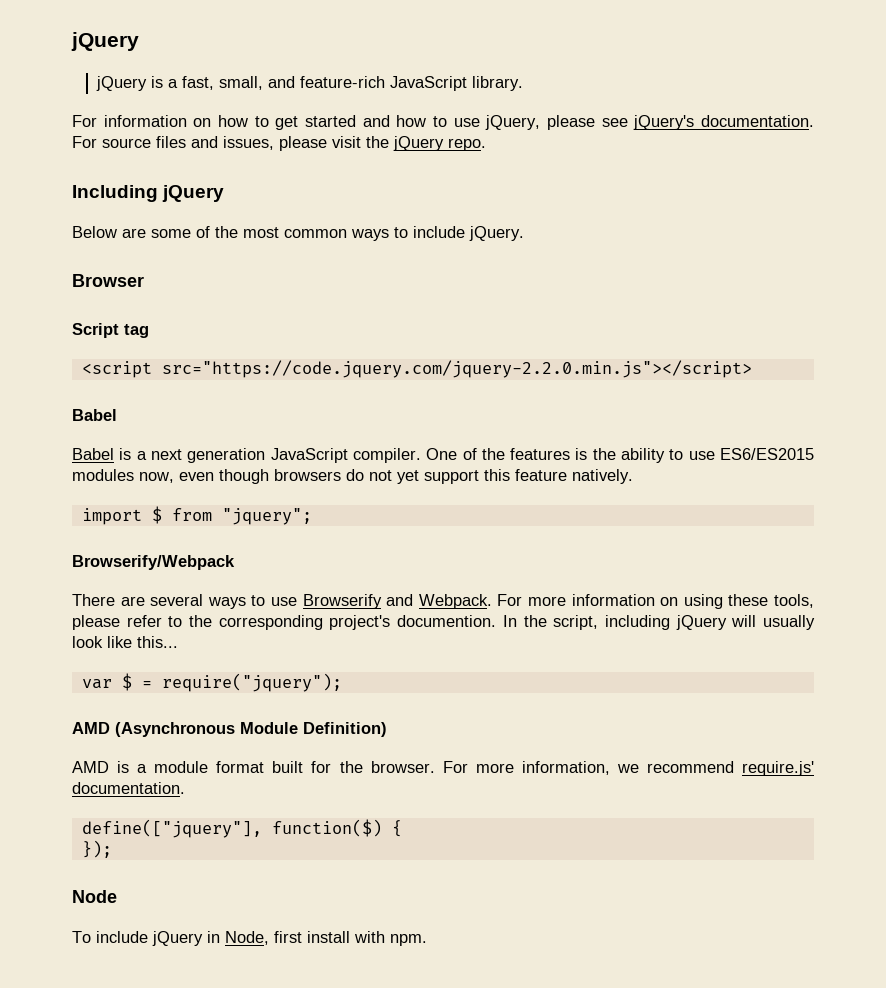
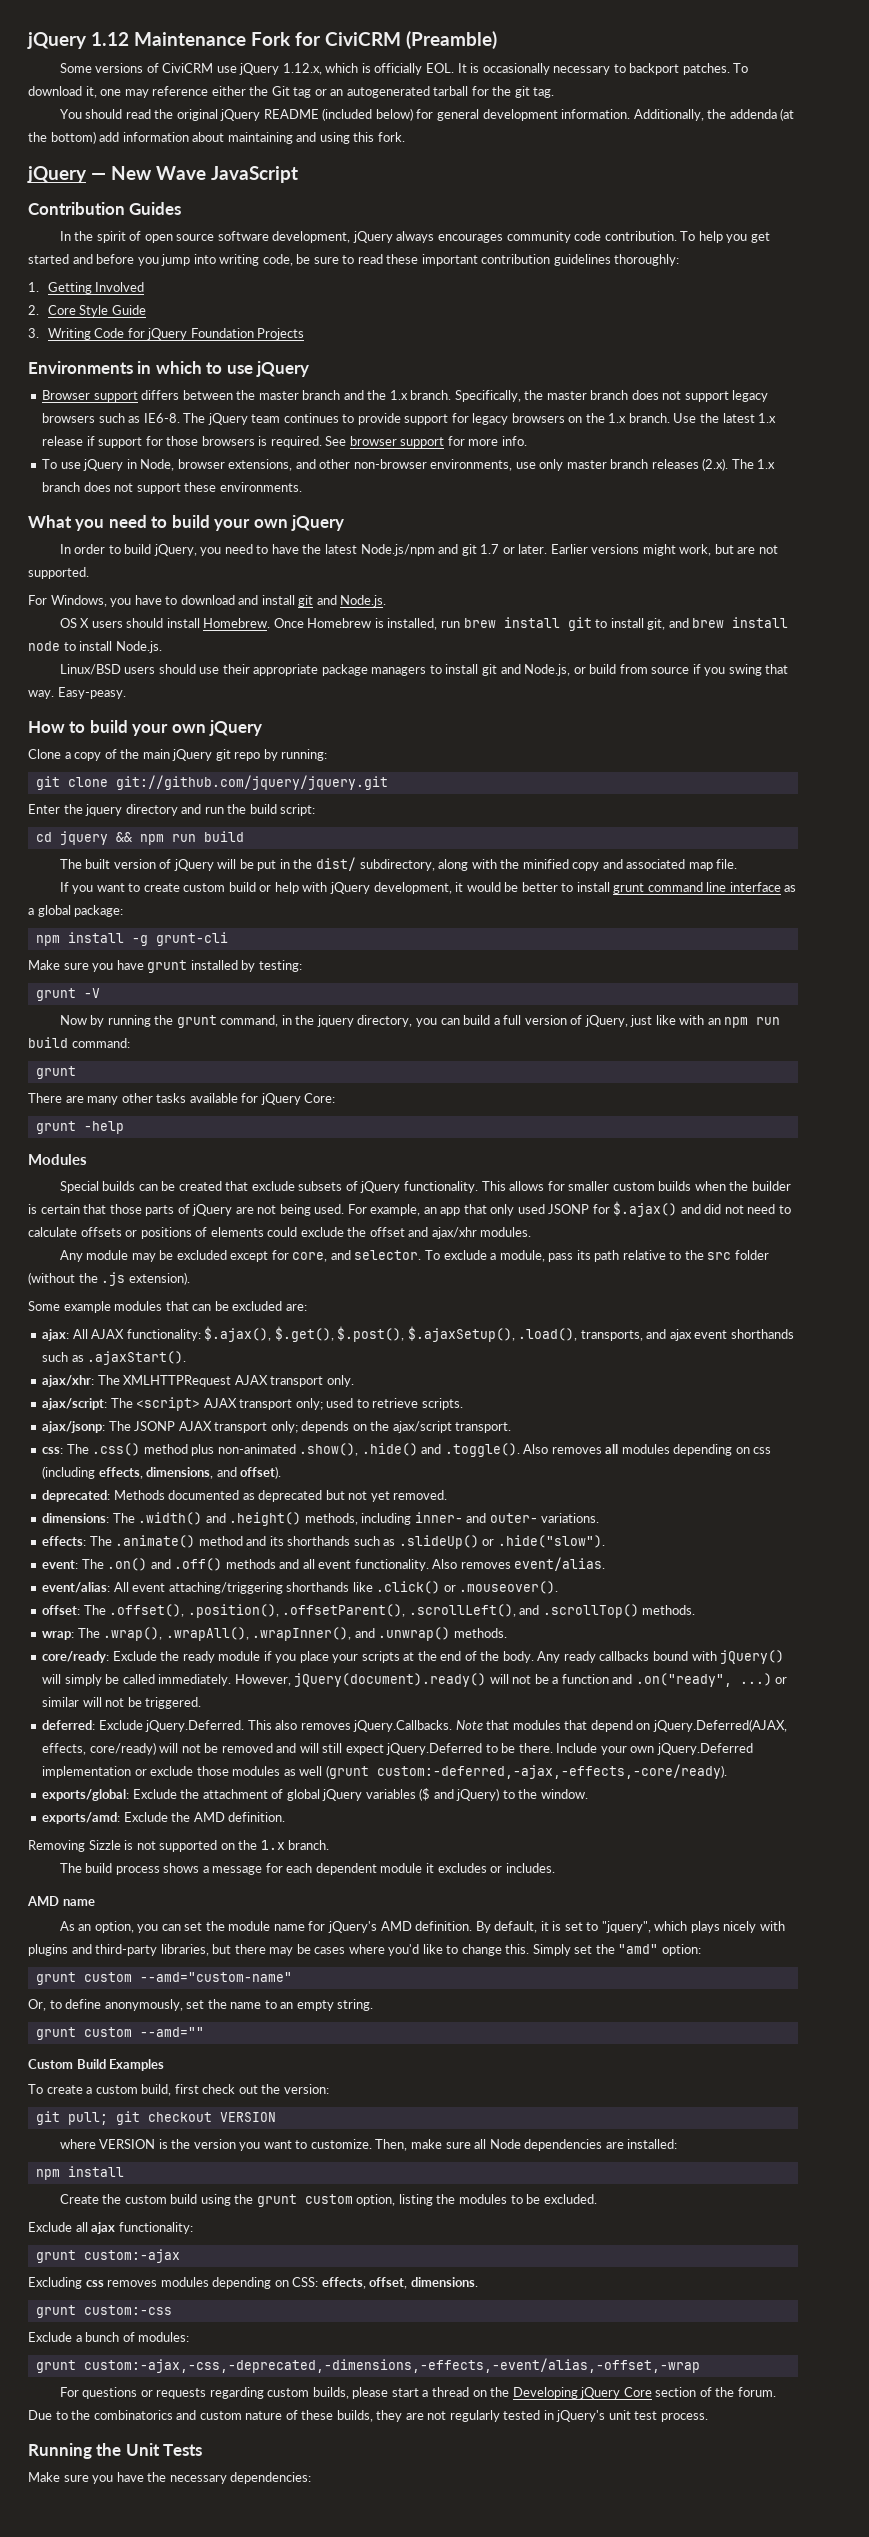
[71,32,139,51] [96,76,524,91] [72,115,814,130] [72,136,486,151] [72,185,225,202] [72,226,524,241] [72,274,144,287] [72,323,149,338] [81,360,752,378] [72,409,117,421] [72,448,814,463] [72,469,633,484] [81,506,312,525] [72,555,235,570] [72,594,815,609] [72,615,816,630] [72,636,178,648] [81,673,342,692] [72,722,387,737] [72,761,814,776] [72,782,185,794] [81,819,402,838] [81,840,112,858] [72,890,117,903] [72,931,427,946] jQuery // jQuery is a fast, small, and feature-rich JavaScript library. // For information on how to get started and how to use jQuery, please see jQuery's documentation. For source files and issues, please visit the jQuery repo. // Including jQuery // Below are some of the most common ways to include jQuery. // Browser // Script tag // <script src="https://code.jquery.com/jquery-2.2.0.min.js"></script> // Babel // Babel is a next generation JavaScript compiler. One of the features is the ability to use ES6/ES2015 modules now, even though browsers do not yet support this feature natively. // import $ from "jquery"; // Browserify/Webpack // There are several ways to use Browserify and Webpack. For more information on using these tools, please refer to the corresponding project's documention. In the script, including jQuery will usually look like this... // var $ = require("jquery"); // AMD (Asynchronous Module Definition) // AMD is a module format built for the browser. For more information, we recommend require.js' documentation. // define(["jquery"], function($) { // }); // Node // To include jQuery in Node, first install with npm. -> [27,31,497,49] [59,63,749,75] [28,86,555,98] [59,108,795,121] [28,131,405,144] [27,166,298,183] [28,202,182,215] [59,231,770,243] [28,254,680,266] [28,282,145,294] [28,305,146,317] [28,328,305,340] [28,361,310,377] [42,390,769,402] [42,413,777,425] [42,436,527,448] [42,458,776,471] [42,482,302,494] [28,515,345,531] [59,544,778,556] [28,567,89,579] [28,595,387,607] [59,617,789,631] [28,641,162,653] [59,664,789,676] [28,687,126,699] [28,720,263,736] [28,749,328,761] [35,775,388,790] [28,804,316,816] [35,831,244,845] [59,857,738,871] [59,882,797,894] [28,905,124,917] [35,932,228,946] [28,960,302,973] [35,988,100,1001] [59,1015,781,1028] [28,1037,130,1048] [35,1066,76,1079] [28,1093,336,1105] [35,1121,124,1134] [28,1154,87,1165] [59,1181,791,1193] [28,1201,791,1217] [28,1227,532,1239] [59,1250,769,1262] [28,1272,190,1286] [28,1301,307,1313] [42,1326,794,1342] [42,1351,187,1365] [42,1375,354,1387] [42,1397,463,1411] [42,1421,512,1433] [42,1443,772,1457] [42,1466,282,1479] [42,1490,448,1502] [42,1512,600,1526] [42,1535,605,1549] [42,1557,606,1571] [42,1581,559,1594] [42,1604,696,1618] [42,1627,507,1641] [42,1650,785,1664] [42,1673,788,1687] [42,1697,202,1709] [42,1719,787,1732] [42,1742,753,1755] [42,1764,727,1779] [42,1788,588,1801] [42,1812,286,1824] [28,1840,330,1852] [59,1863,555,1875] [27,1896,95,1906] [59,1921,785,1933] [28,1944,701,1956] [35,1972,292,1985] [28,1999,374,2011] [35,2027,204,2040] [28,2059,165,2071] [28,2084,329,2096] [35,2111,276,2125] [59,2139,678,2151] [35,2166,124,2180] [59,2194,597,2207] [28,2222,193,2234] [35,2249,180,2263] [28,2277,478,2289] [35,2305,172,2318] [28,2332,190,2342] [35,2358,700,2373] [59,2387,776,2399] [28,2410,708,2422] [28,2443,203,2459] [28,2472,312,2484] jQuery 1.12 Maintenance Fork for CiviCRM (Preamble) // Some versions of CiviCRM use jQuery 1.12.x, which is officially EOL. It is occasionally necessary to backport patches. To download it, one may reference either the Git tag or an autogenerated tarball for the git tag. // You should read the original jQuery README (included below) for general development information. Additionally, the addenda (at the bottom) add information about maintaining and using this fork. // jQuery — New Wave JavaScript // Contribution Guides // In the spirit of open source software development, jQuery always encourages community code contribution. To help you get started and before you jump into writing code, be sure to read these important contribution guidelines thoroughly: // 1. Getting Involved // 2. Core Style Guide // 3. Writing Code for jQuery Foundation Projects // Environments in which to use jQuery // Browser support differs between the master branch and the 1.x branch. Specifically, the master branch does not support legacy browsers such as IE6-8. The jQuery team continues to provide support for legacy browsers on the 1.x branch. Use the latest 1.x release if support for those browsers is required. See browser support for more info. // To use jQuery in Node, browser extensions, and other non-browser environments, use only master branch releases (2.x). The 1.x branch does not support these environments. // What you need to build your own jQuery // In order to build jQuery, you need to have the latest Node.js/npm and git 1.7 or later. Earlier versions might work, but are not supported. // For Windows, you have to download and install git and Node.js. // OS X users should install Homebrew. Once Homebrew is installed, run brew install git to install git, and brew install node to install Node.js. // Linux/BSD users should use their appropriate package managers to install git and Node.js, or build from source if you swing that way. Easy-peasy. // How to build your own jQuery // Clone a copy of the main jQuery git repo by running: // git clone git://github.com/jquery/jquery.git // Enter the jquery directory and run the build script: // cd jquery && npm run build // The built version of jQuery will be put in the dist/ subdirectory, along with the minified copy and associated map file. // If you want to create custom build or help with jQuery development, it would be better to install grunt command line interface as a global package: // npm install -g grunt-cli // Make sure you have grunt installed by testing: // grunt -V // Now by running the grunt command, in the jquery directory, you can build a full version of jQuery, just like with an npm run build command: // grunt // There are many other tasks available for jQuery Core: // grunt -help // Modules // Special builds can be created that exclude subsets of jQuery functionality. This allows for smaller custom builds when the builder is certain that those parts of jQuery are not being used. For example, an app that only used JSONP for $.ajax() and did not need to calculate offsets or positions of elements could exclude the offset and ajax/xhr modules. // Any module may be excluded except for core, and selector. To exclude a module, pass its path relative to the src folder (without the .js extension). // Some example modules that can be excluded are: // ajax: All AJAX functionality: $.ajax(), $.get(), $.post(), $.ajaxSetup(), .load(), transports, and ajax event shorthands such as .ajaxStart(). // ajax/xhr: The XMLHTTPRequest AJAX transport only. // ajax/script: The <script> AJAX transport only; used to retrieve scripts. // ajax/jsonp: The JSONP AJAX transport only; depends on the ajax/script transport. // css: The .css() method plus non-animated .show(), .hide() and .toggle(). Also removes all modules depending on css (including effects, dimensions, and offset). // deprecated: Methods documented as deprecated but not yet removed. // dimensions: The .width() and .height() methods, including inner- and outer- variations. // effects: The .animate() method and its shorthands such as .slideUp() or .hide("slow"). // event: The .on() and .off() methods and all event functionality. Also removes event/alias. // event/alias: All event attaching/triggering shorthands like .click() or .mouseover(). // offset: The .offset(), .position(), .offsetParent(), .scrollLeft(), and .scrollTop() methods. // wrap: The .wrap(), .wrapAll(), .wrapInner(), and .unwrap() methods. // core/ready: Exclude the ready module if you place your scripts at the end of the body. Any ready callbacks bound with jQuery() will simply be called immediately. However, jQuery(document).ready() will not be a function and .on("ready", ...) or similar will not be triggered. // deferred: Exclude jQuery.Deferred. This also removes jQuery.Callbacks. Note that modules that depend on jQuery.Deferred(AJAX, effects, core/ready) will not be removed and will still expect jQuery.Deferred to be there. Include your own jQuery.Deferred implementation or exclude those modules as well (grunt custom:-deferred,-ajax,-effects,-core/ready). // exports/global: Exclude the attachment of global jQuery variables ($ and jQuery) to the window. // exports/amd: Exclude the AMD definition. // Removing Sizzle is not supported on the 1.x branch. // The build process shows a message for each dependent module it excludes or includes. // AMD name // As an option, you can set the module name for jQuery's AMD definition. By default, it is set to "jquery", which plays nicely with plugins and third-party libraries, but there may be cases where you'd like to change this. Simply set the "amd" option: // grunt custom --amd="custom-name" // Or, to define anonymously, set the name to an empty string. // grunt custom --amd="" // Custom Build Examples // To create a custom build, first check out the version: // git pull; git checkout VERSION // where VERSION is the version you want to customize. Then, make sure all Node dependencies are installed: // npm install // Create the custom build using the grunt custom option, listing the modules to be excluded. // Exclude all ajax functionality: // grunt custom:-ajax // Excluding css removes modules depending on CSS: effects, offset, dimensions. // grunt custom:-css // Exclude a bunch of modules: // grunt custom:-ajax,-css,-deprecated,-dimensions,-effects,-event/alias,-offset,-wrap // For questions or requests regarding custom builds, please start a thread on the Developing jQuery Core section of the forum. Due to the combinatorics and custom nature of these builds, they are not regularly tested in jQuery's unit test process. // Running the Unit Tests // Make sure you have the necessary dependencies:

